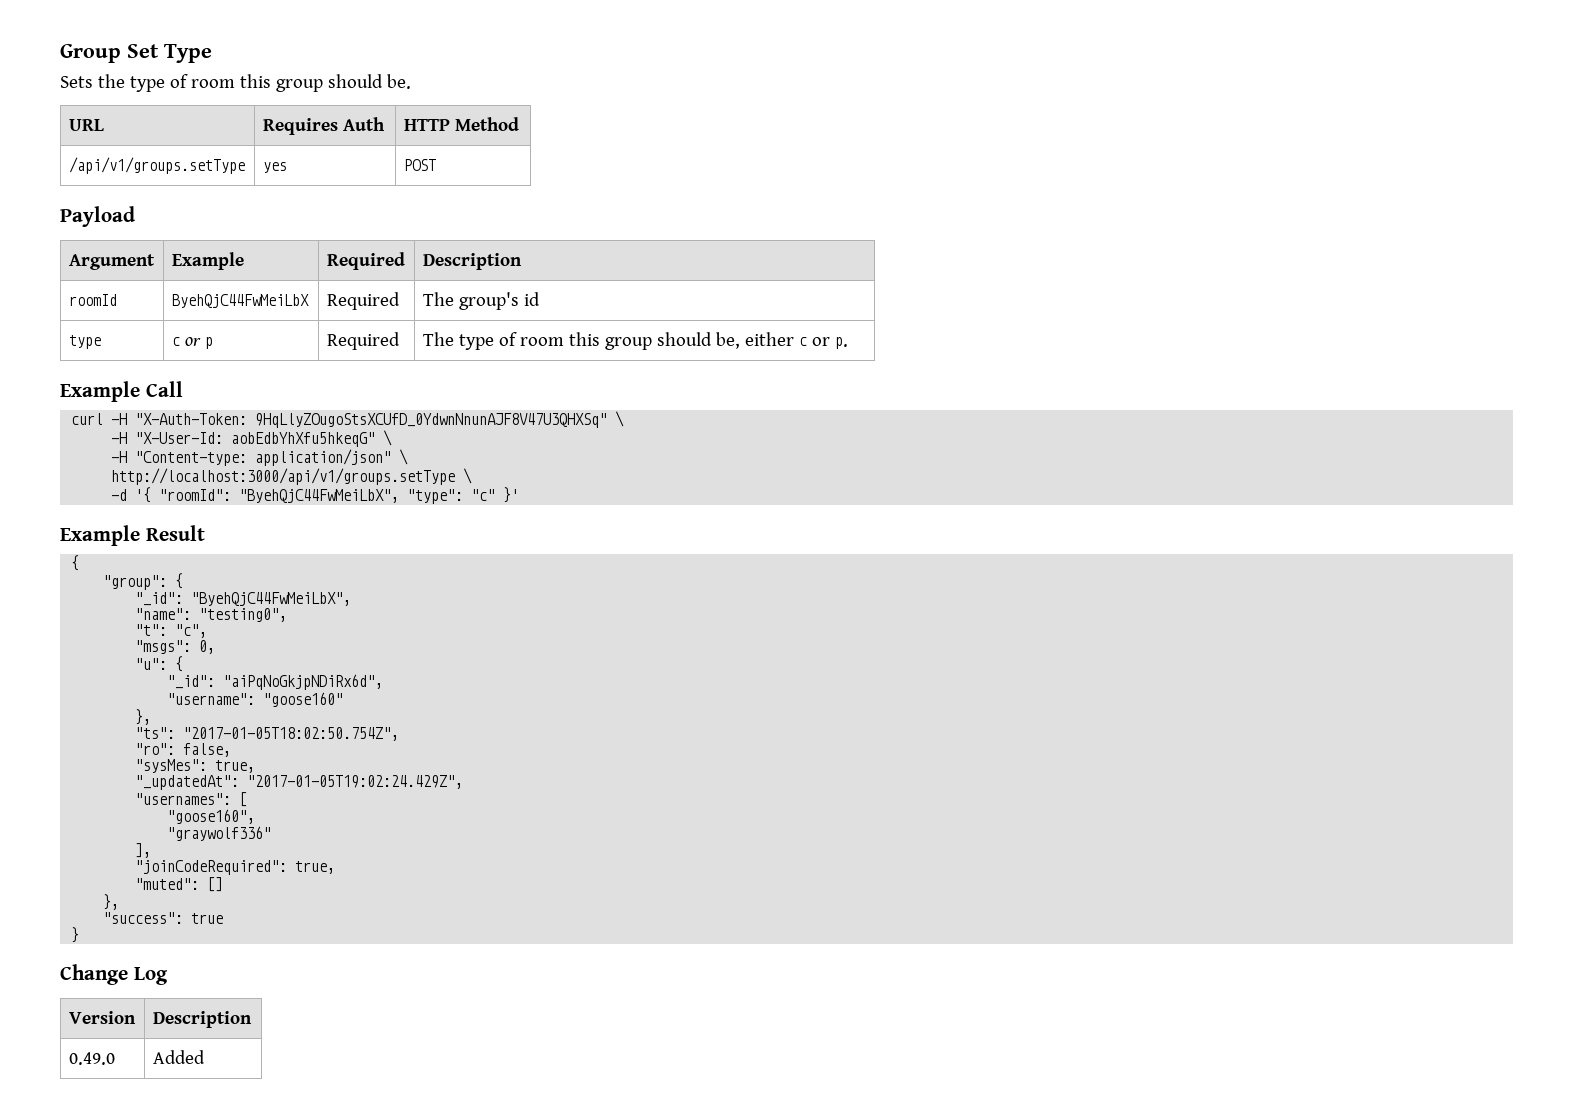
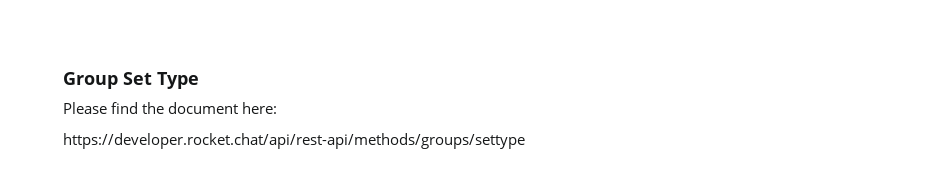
[60,74,411,92] [68,119,104,131] [262,117,385,135] [403,117,519,131] [68,157,245,174] [262,162,287,173] [403,159,436,171] [60,206,135,227] [68,254,155,270] [171,252,244,270] [326,252,405,270] [422,253,522,270] [68,294,117,306] [171,294,309,308] [326,292,400,310] [422,292,540,310] [68,335,101,349] [171,337,213,349] [326,332,400,350] [422,332,848,350] [60,381,183,402] [71,411,625,428] [111,430,393,447] [111,449,409,466] [111,468,473,485] [111,487,520,504] [60,525,205,546] [71,555,80,571] [103,573,184,590] [135,592,352,606] [135,608,288,622] [135,624,208,638] [135,640,216,654] [135,656,184,672] [167,674,384,690] [167,692,344,707] [135,709,152,725] [135,727,400,741] [135,743,232,757] [135,759,256,773] [135,775,464,790] [135,792,248,807] [167,809,256,824] [167,826,272,841] [135,843,152,858] [135,860,336,875] [135,877,224,892] [103,894,120,910] [103,912,224,924] [71,927,80,943] [60,964,168,985] [68,1011,136,1024] [152,1011,252,1028] [68,1052,115,1065] [152,1050,205,1064] Sets the type of room this group should be. // URL | Requires Auth | HTTP Method // /api/v1/groups.setType | yes | POST // Payload // Argument | Example | Required | Description // roomId | ByehQjC44FwMeiLbX | Required | The group's id // type | c or p | Required | The type of room this group should be, either c or p. // Example Call // curl -H "X-Auth-Token: 9HqLlyZOugoStsXCUfD_0YdwnNnunAJF8V47U3QHXSq" \ // -H "X-User-Id: aobEdbYhXfu5hkeqG" \ // -H "Content-type: application/json" \ // http://localhost:3000/api/v1/groups.setType \ // -d '{ "roomId": "ByehQjC44FwMeiLbX", "type": "c" }' // Example Result // { // "group": { // "_id": "ByehQjC44FwMeiLbX", // "name": "testing0", // "t": "c", // "msgs": 0, // "u": { // "_id": "aiPqNoGkjpNDiRx6d", // "username": "goose160" // }, // "ts": "2017-01-05T18:02:50.754Z", // "ro": false, // "sysMes": true, // "_updatedAt": "2017-01-05T19:02:24.429Z", // "usernames": [ // "goose160", // "graywolf336" // ], // "joinCodeRequired": true, // "muted": [] // }, // "success": true // } // Change Log // Version | Description // 0.49.0 | Added -> [63,102,278,114] [63,133,525,149] Please find the document here: // https://developer.rocket.chat/api/rest-api/methods/groups/settype

